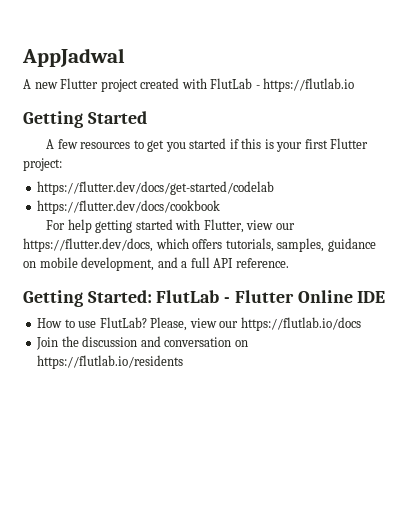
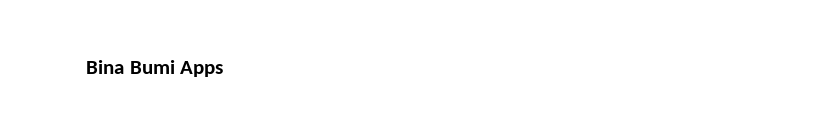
[22,48,125,67] [23,78,355,92] [23,111,147,128] [46,138,369,152] [23,158,62,171] [37,181,275,195] [37,200,221,214] [46,219,295,233] [23,238,376,252] [23,257,289,271] [23,290,386,307] [37,317,361,331] [36,336,248,350] [37,355,184,369] AppJadwal // A new Flutter project created with FlutLab - https://flutlab.io // Getting Started // A few resources to get you started if this is your first Flutter project: // https://flutter.dev/docs/get-started/codelab // https://flutter.dev/docs/cookbook // For help getting started with Flutter, view our https://flutter.dev/docs, which offers tutorials, samples, guidance on mobile development, and a full API reference. // Getting Started: FlutLab - Flutter Online IDE // How to use FlutLab? Please, view our https://flutlab.io/docs // Join the discussion and conversation on https://flutlab.io/residents -> [86,60,224,77] Bina Bumi Apps

